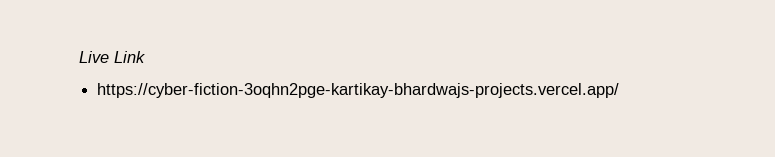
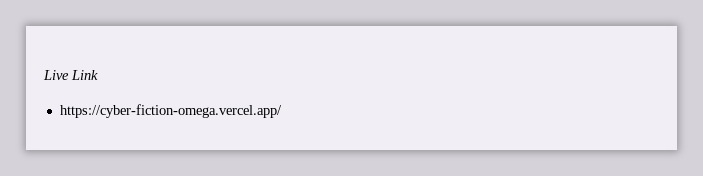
[97,83,620,98] https://cyber-fiction-3oqhn2pge-kartikay-bhardwajs-projects.vercel.app/ -> [59,104,282,118] https://cyber-fiction-omega.vercel.app/

